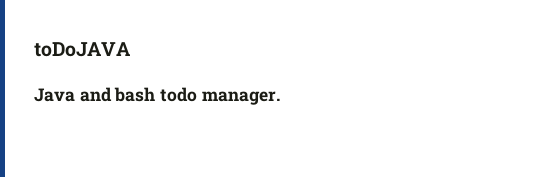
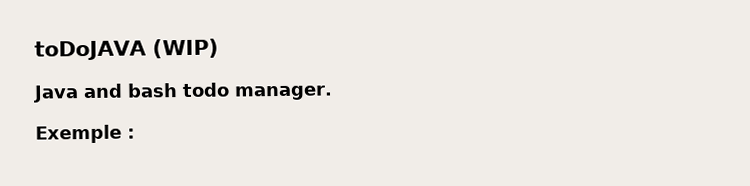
(130, 49) none -> [151,38,219,59] (WIP)
(280, 98) none -> [35,124,135,144] // Exemple :

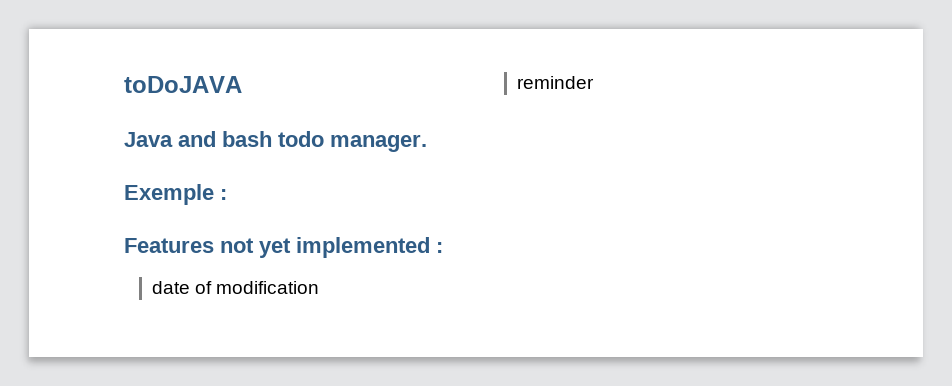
[151,38,219,59] (WIP) -> (242, 84) none
(135, 133) none -> [124,237,443,258] [152,281,320,294] [517,76,595,89] // Features not yet implemented : // date of modification // reminder

